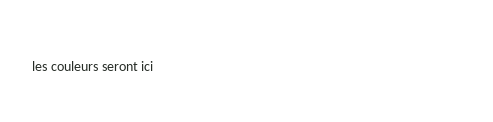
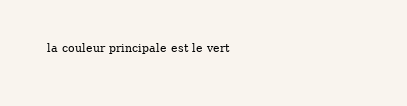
[32,61,154,71] les couleurs seront ici -> [47,43,230,54] la couleur principale est le vert

